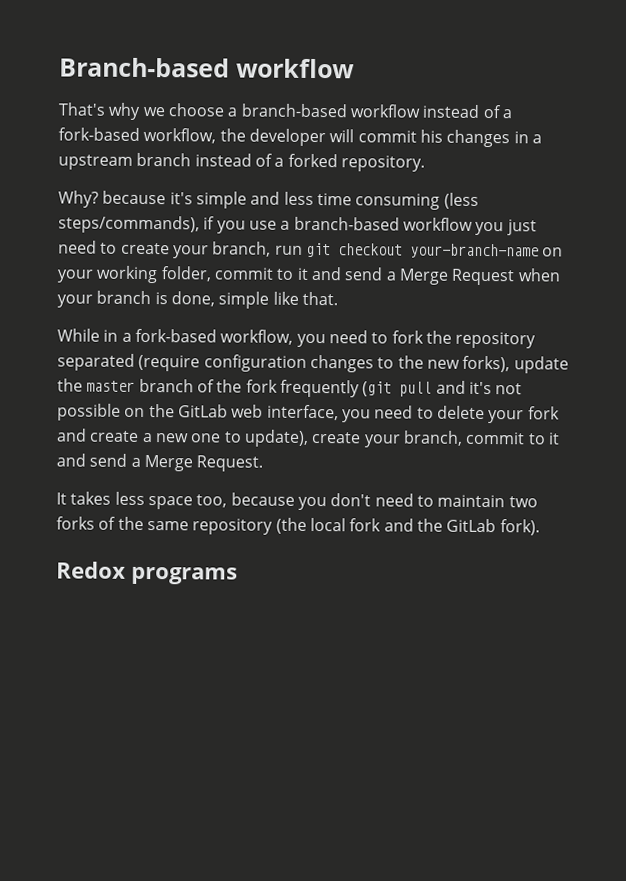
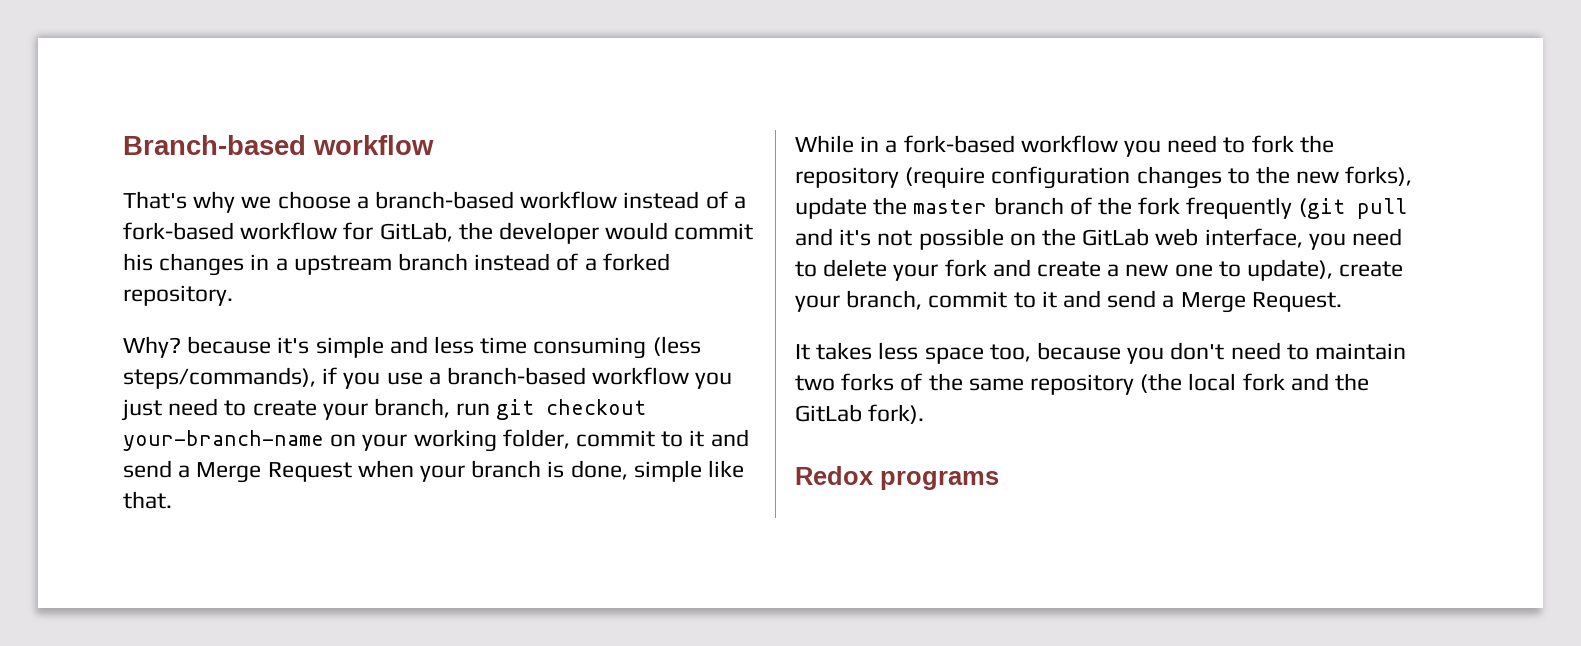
[143,127,217,144] workflow, -> [240,222,453,242] workflow for GitLab,
[329,129,355,143] will -> [605,222,669,240] would
[220,329,294,345] workflow, -> [1020,135,1118,153] workflow
[57,353,135,371] separated -> (899, 177) none

